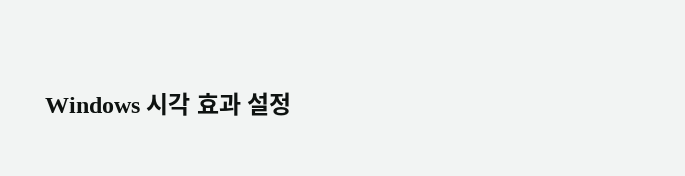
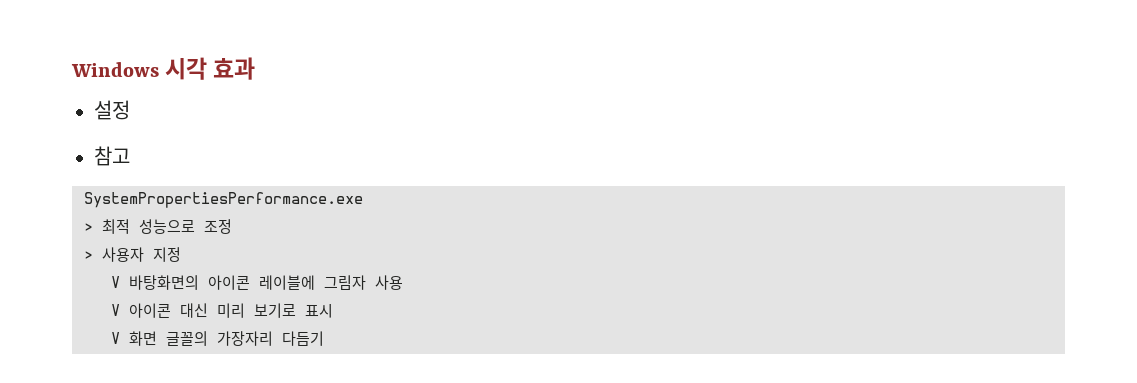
(241, 104) none -> (256, 68) //
(292, 104) none -> [94,146,130,166] [84,192,363,208] [84,219,232,234] [84,247,181,262] [111,275,403,290] [111,303,333,318] [111,331,324,346] // 참고 // SystemPropertiesPerformance.exe // > 최적 성능으로 조정 // > 사용자 지정 // V 바탕화면의 아이콘 레이블에 그림자 사용 // V 아이콘 대신 미리 보기로 표시 // V 화면 글꼴의 가장자리 다듬기

